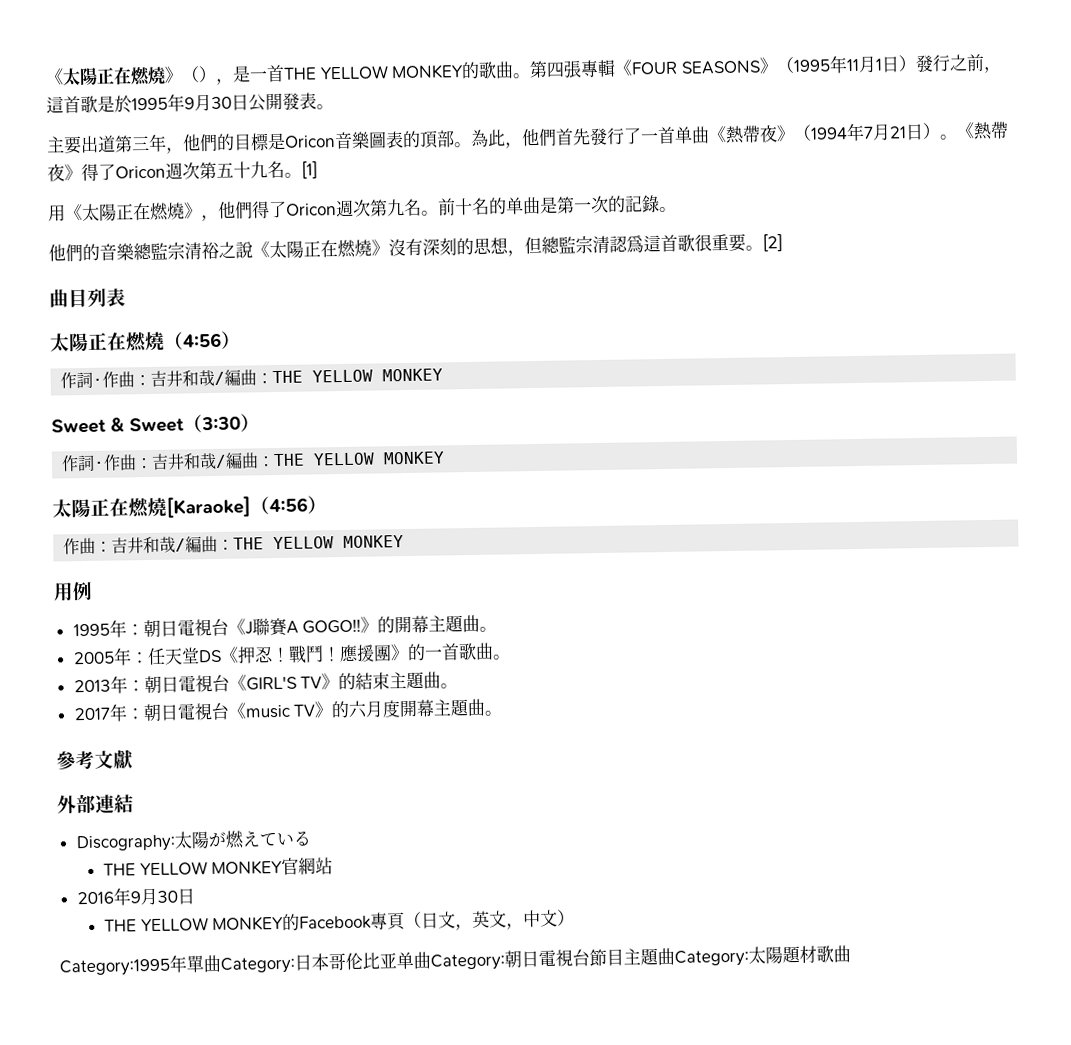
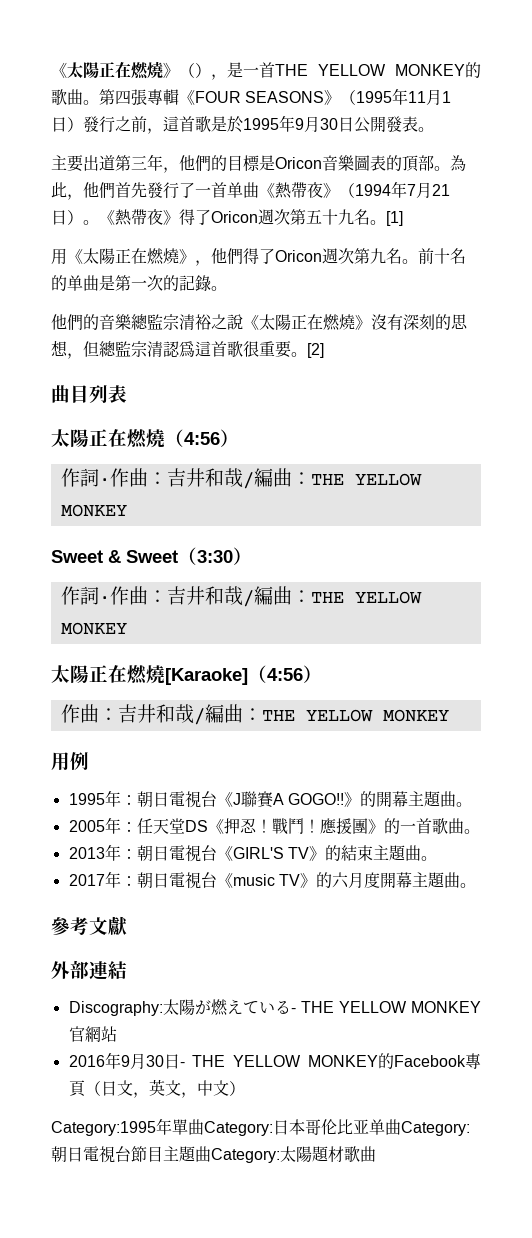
(311, 838) // -> [290,1008,296,1013] -
(195, 896) // -> [179,1062,185,1067] -

